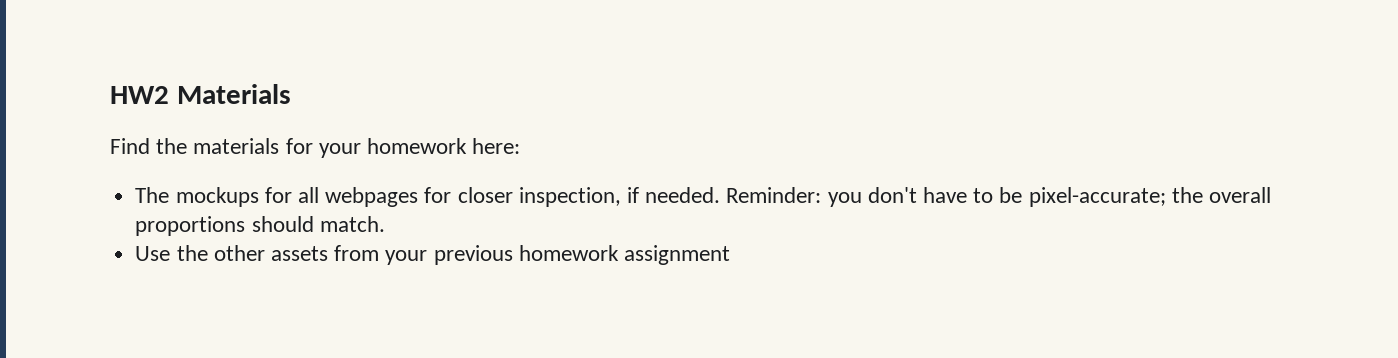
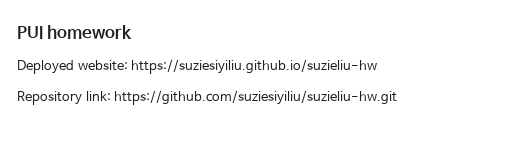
[110,84,291,104] [110,138,521,158] [135,187,1272,207] [135,216,385,236] [135,245,730,265] HW2 Materials // Find the materials for your homework here: // The mockups for all webpages for closer inspection, if needed. Reminder: you don't have to be pixel-accurate; the overall proportions should match. // Use the other assets from your previous homework assignment -> [17,25,133,39] [17,59,378,74] [17,90,398,105] PUI homework // Deployed website: https://suziesiyiliu.github.io/suzieliu-hw // Repository link: https://github.com/suziesiyiliu/suzieliu-hw.git

